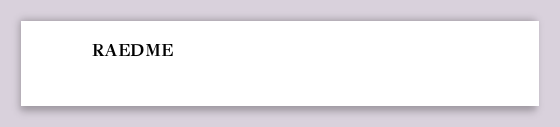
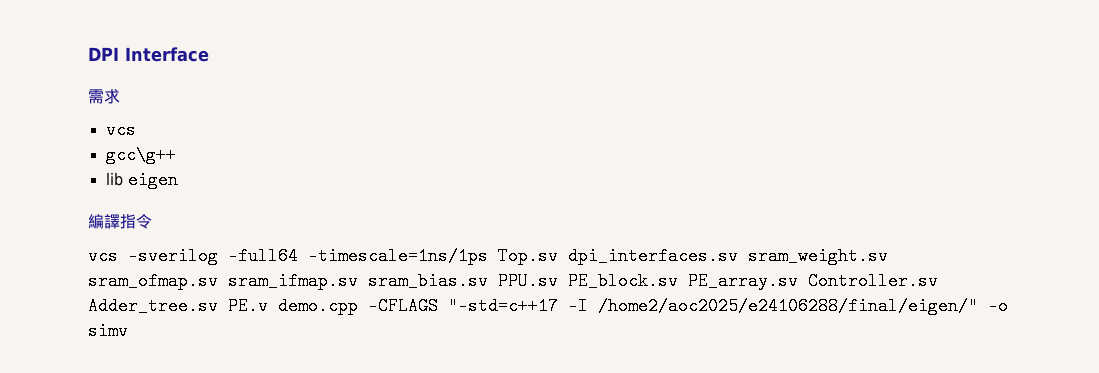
[92,44,173,57] RAEDME -> [88,47,209,62] [88,88,120,104] [105,121,136,139] [105,146,176,164] [105,171,178,189] [88,214,152,229] [88,247,888,265] [88,272,938,290] [88,297,1008,315] [88,322,128,340] DPI Interface // 需求 // vcs // gcc\g++ // lib eigen // 編譯指令 // vcs -sverilog -full64 -timescale=1ns/1ps Top.sv dpi_interfaces.sv sram_weight.sv sram_ofmap.sv sram_ifmap.sv sram_bias.sv PPU.sv PE_block.sv PE_array.sv Controller.sv Adder_tree.sv PE.v demo.cpp -CFLAGS "-std=c++17 -I /home2/aoc2025/e24106288/final/eigen/" -o simv

